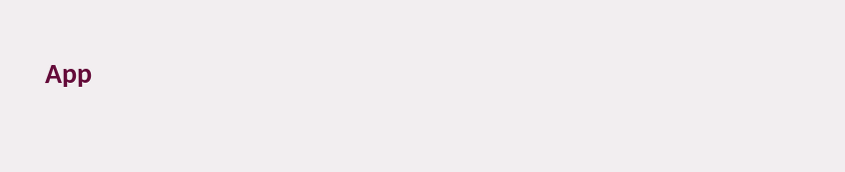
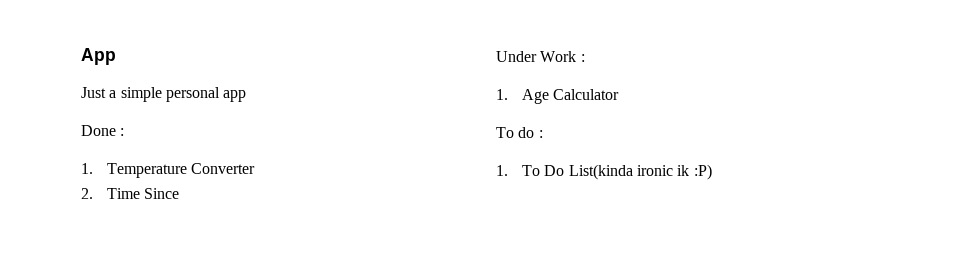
(92, 76) none -> [81,87,247,102] [81,125,125,136] [81,163,256,178] [81,188,180,199] [496,51,585,62] [496,89,620,104] [496,127,543,138] [496,164,712,180] // Just a simple personal app // Done : // 1. Temperature Converter // 2. Time Since // Under Work : // 1. Age Calculator // To do : // 1. To Do List(kinda ironic ik :P)

